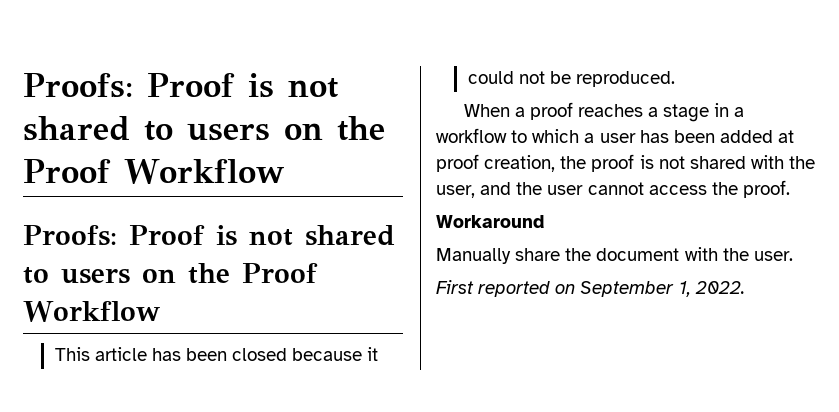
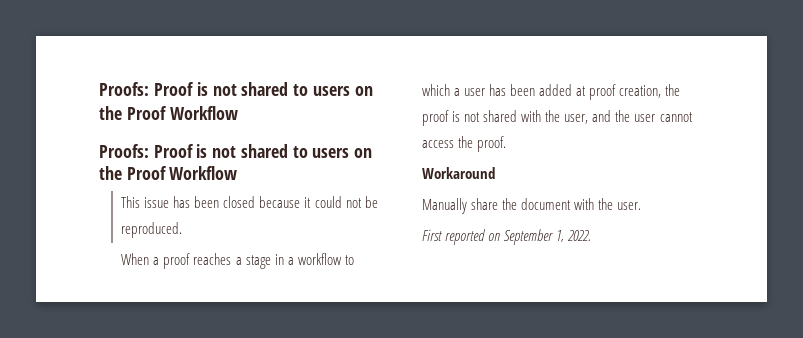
[94,347,147,361] article -> [144,197,170,208] issue

